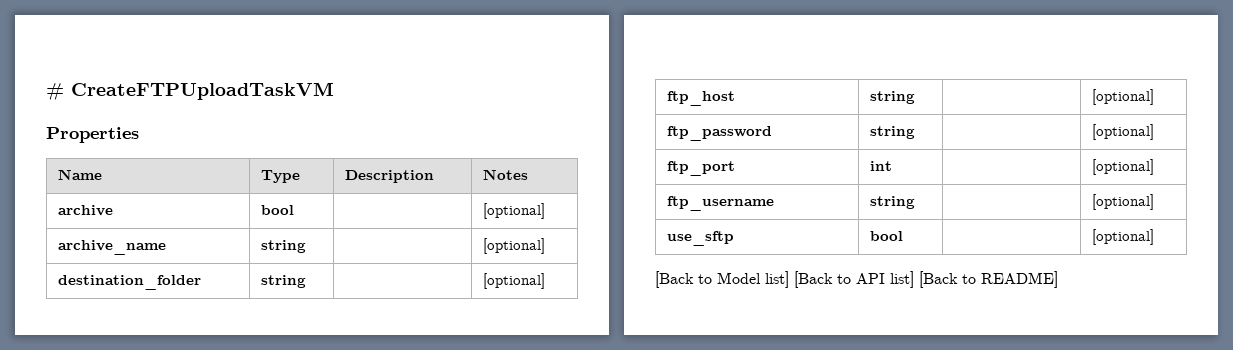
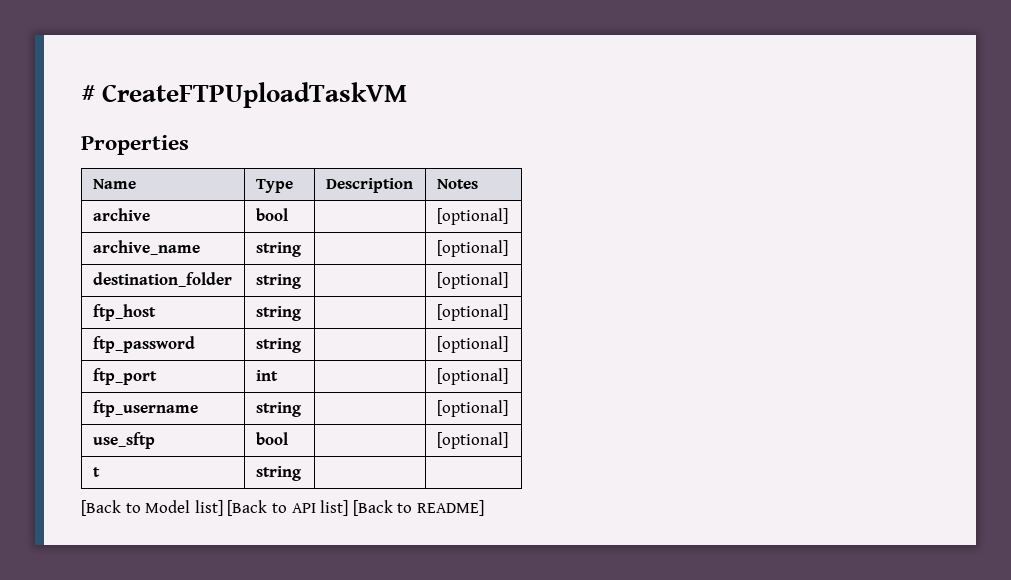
(1154, 237) none -> [92,467,100,477] [255,466,301,481] // t | string | |

